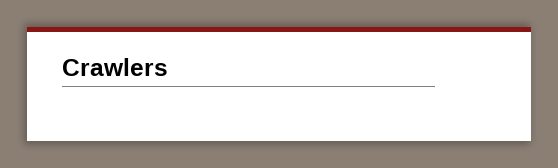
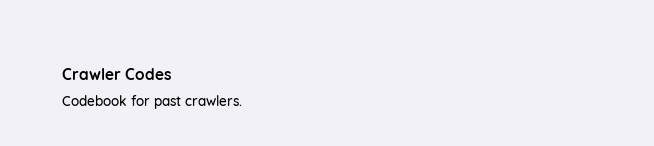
[62,58,168,76] Crawlers -> [62,68,172,80] [62,95,242,109] Crawler Codes // Codebook for past crawlers.

